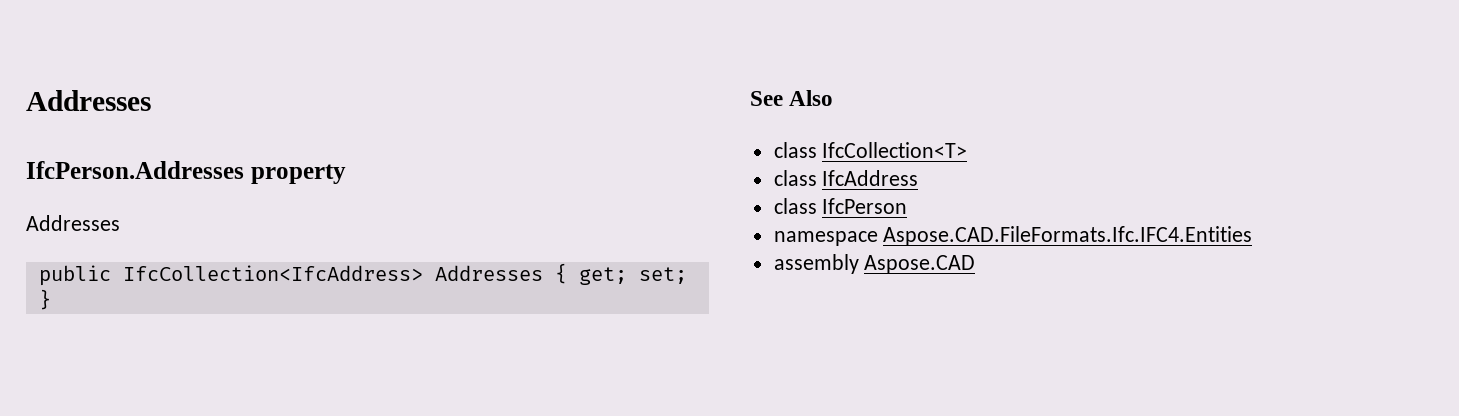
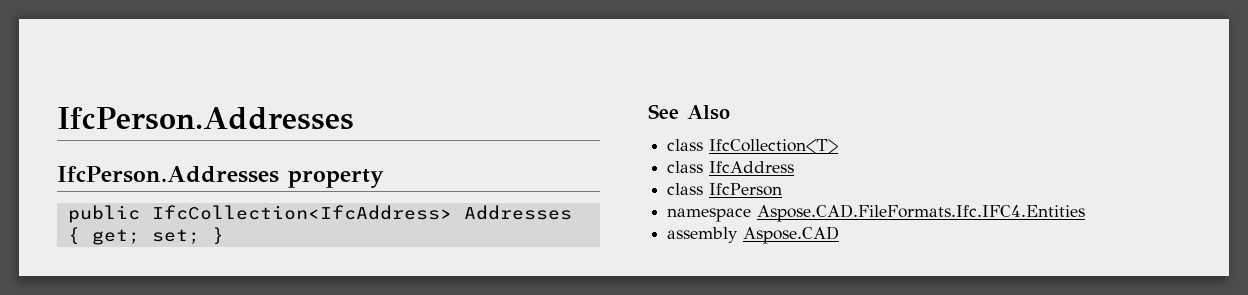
[26,90,151,111] Addresses -> [57,107,354,130] IfcPerson.Addresses
[26,215,120,231] // Addresses -> (384, 178) none

